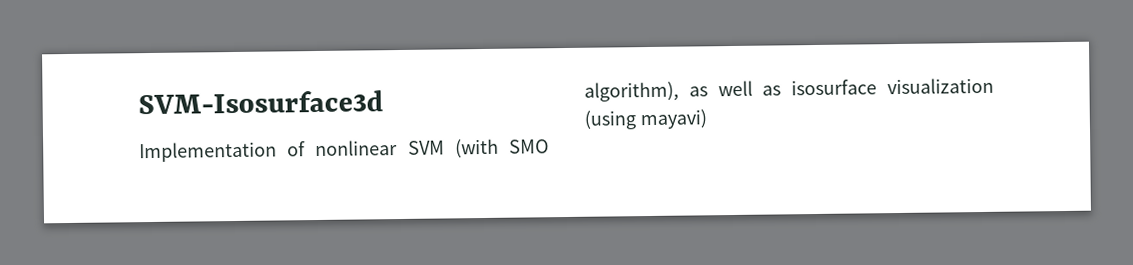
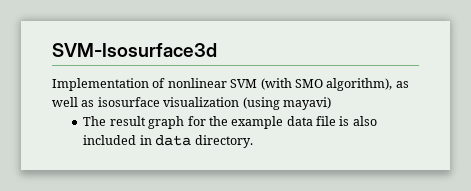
(707, 119) none -> [83,116,377,129] [83,135,253,148] // The result graph for the example data file is also included in data directory.

